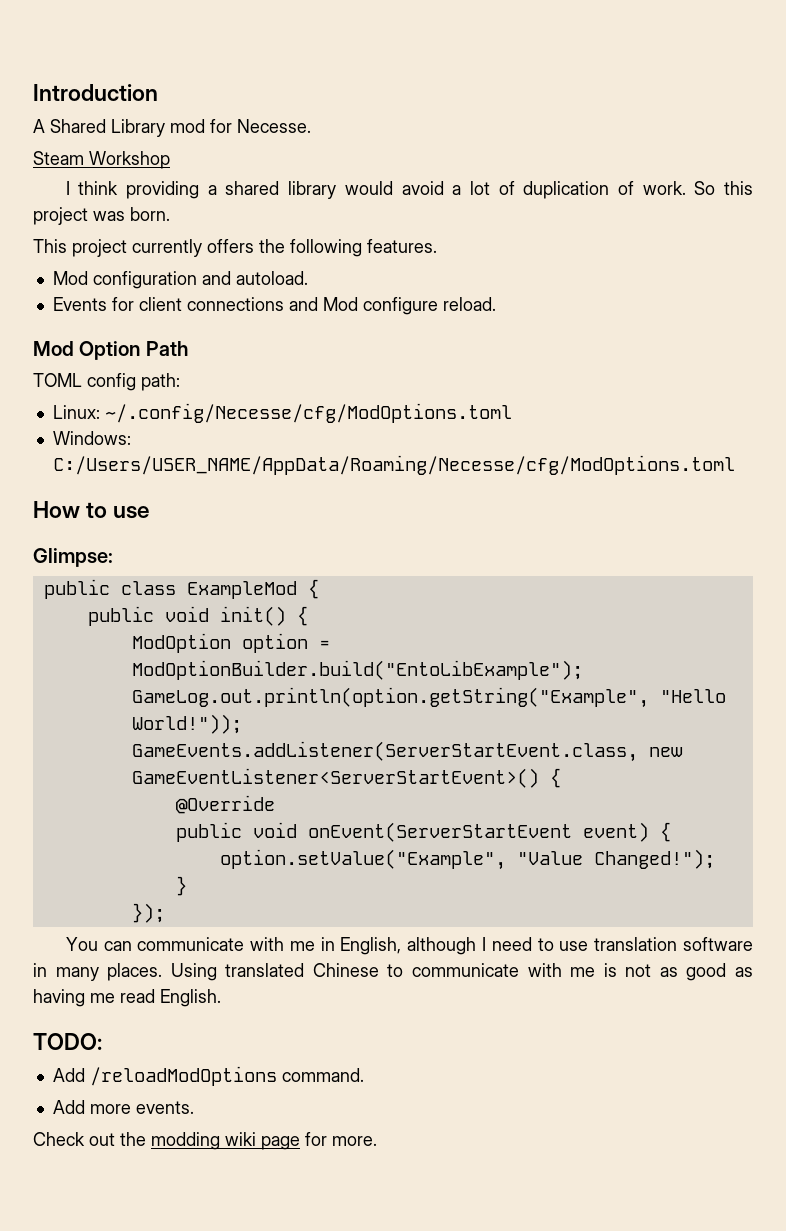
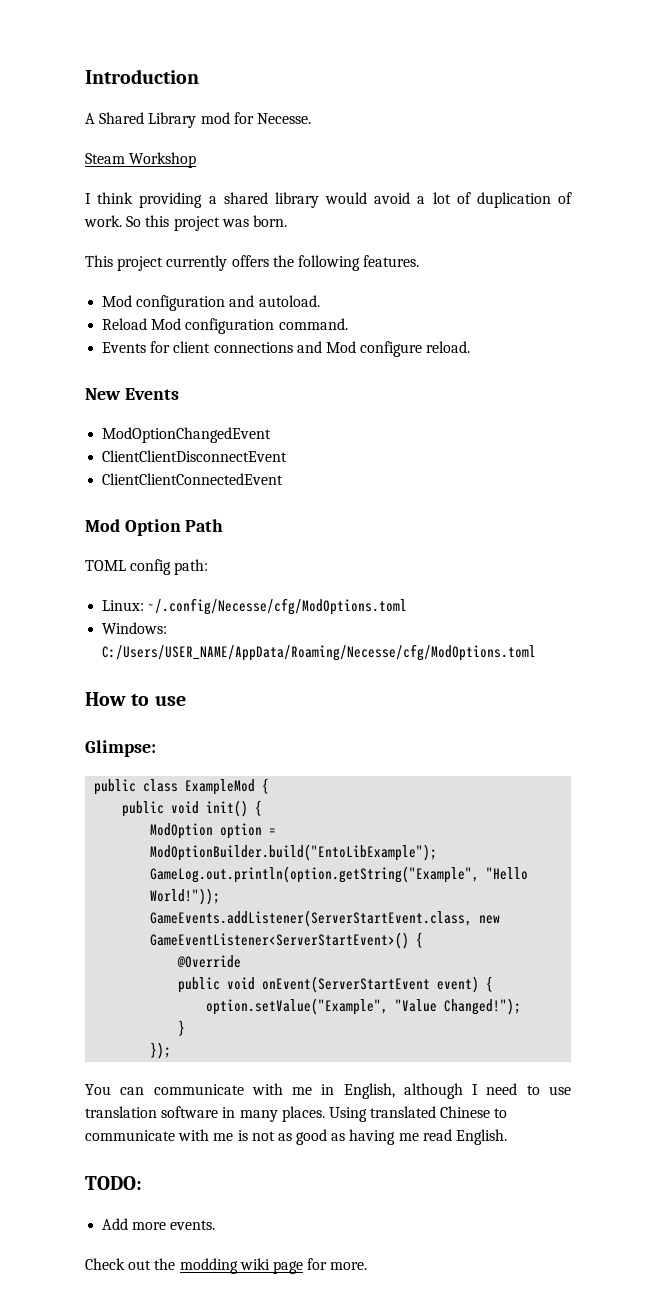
(308, 278) none -> [102,318,348,334] // Reload Mod configuration command.
(496, 304) none -> [85,388,179,400] [102,427,272,443] [102,450,288,462] [102,473,284,485] // New Events // ModOptionChangedEvent // ClientClientDisconnectEvent // ClientClientConnectedEvent
[52,1066,364,1086] // Add /reloadModOptions command. -> (142, 1183) none

